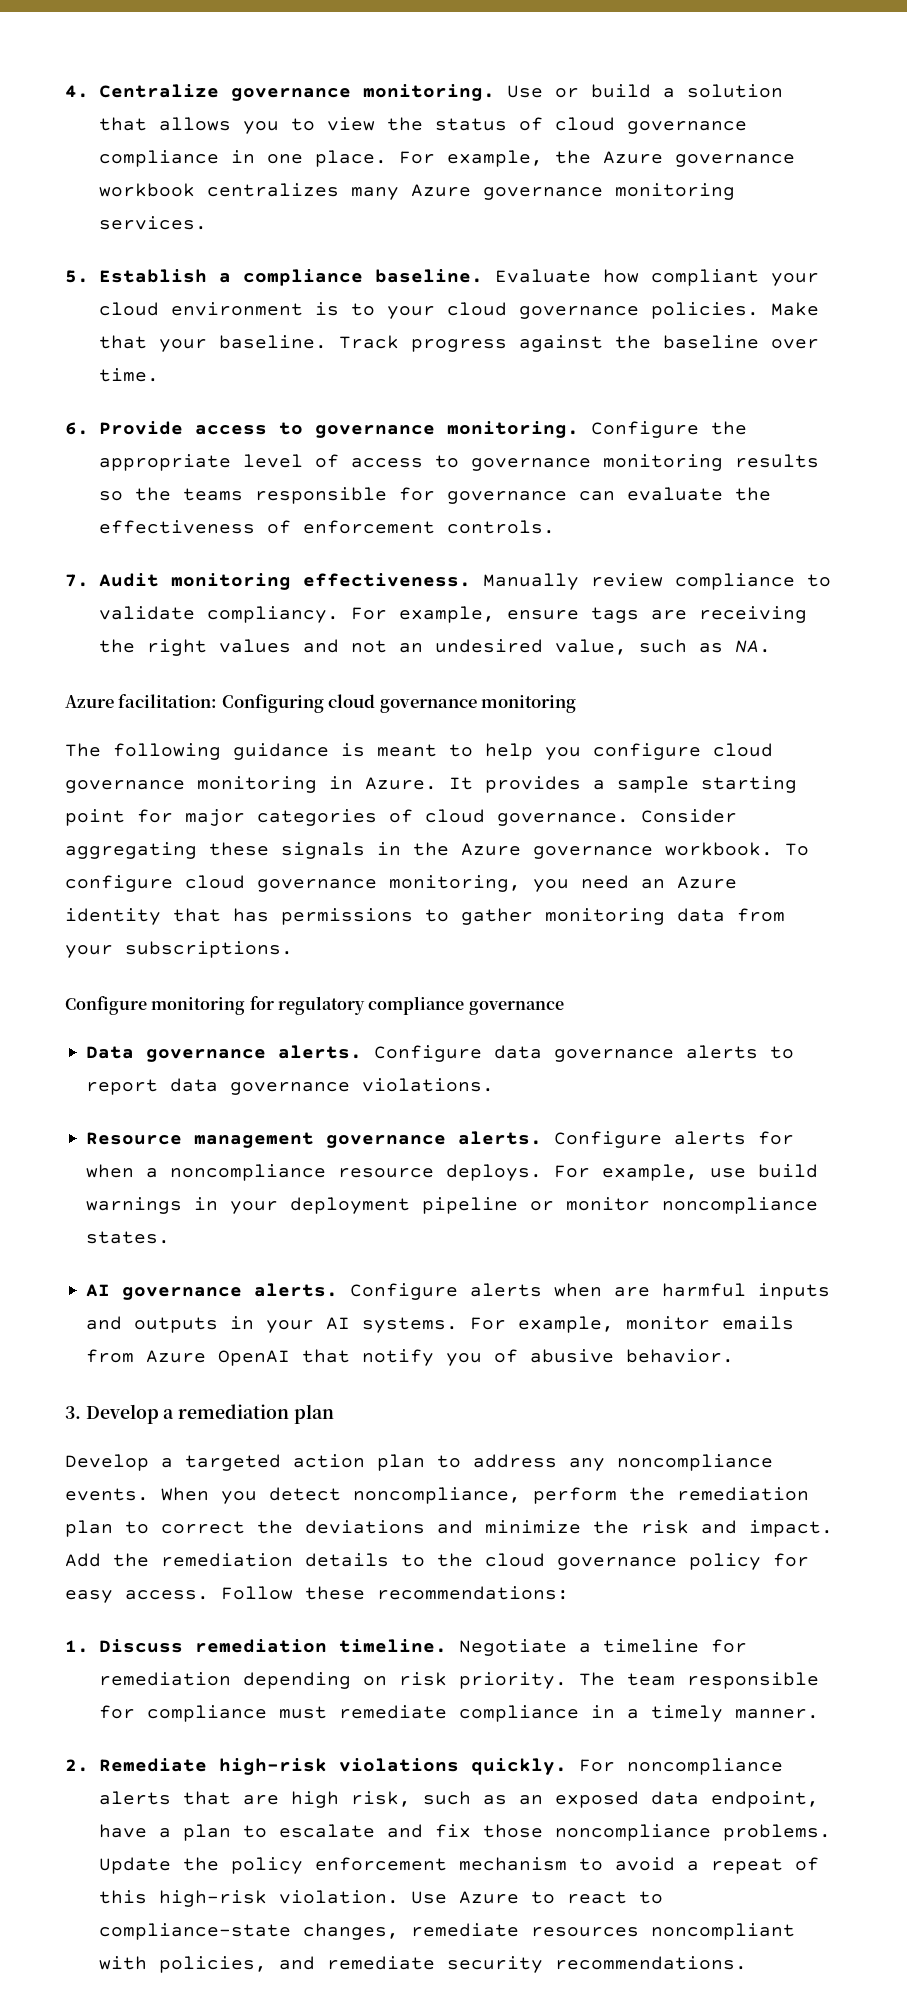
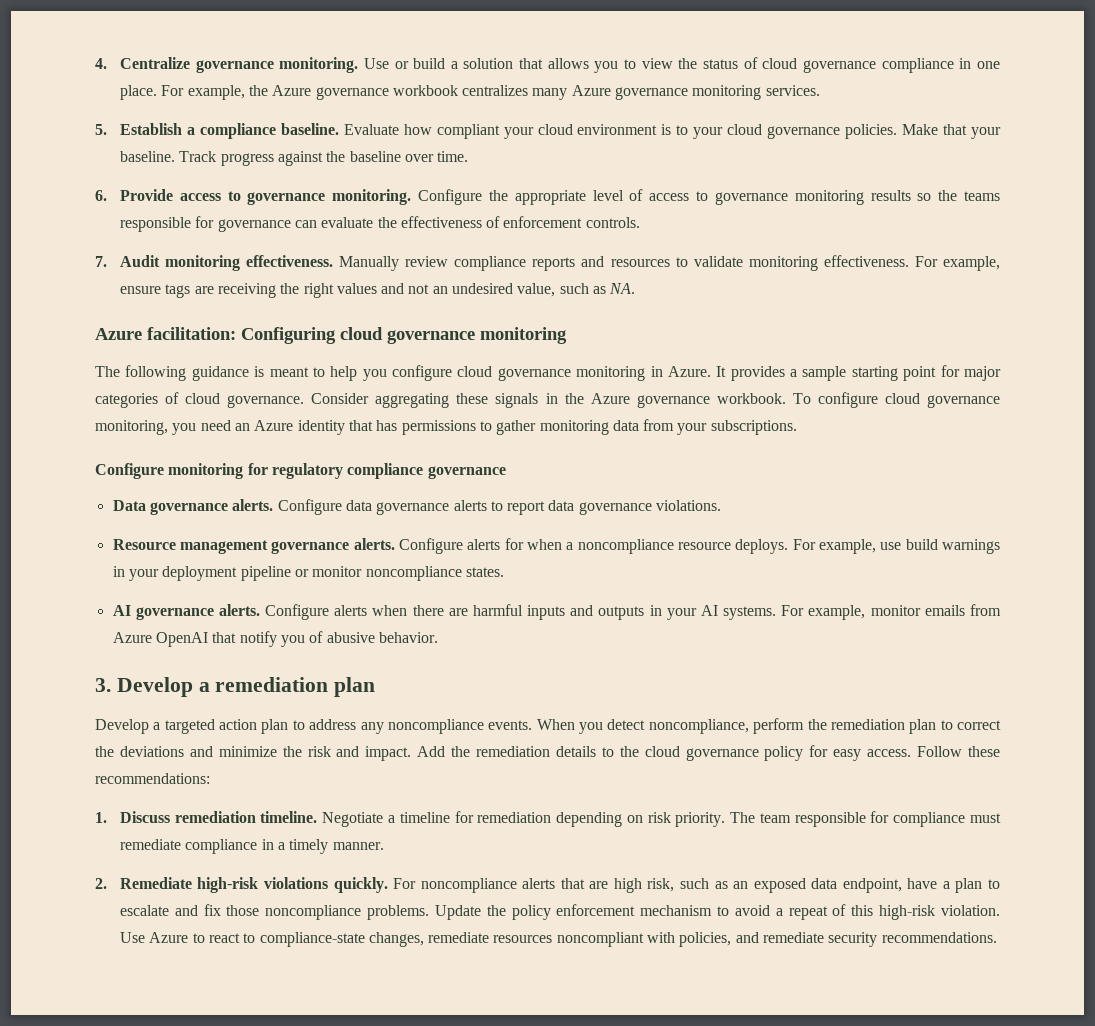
[806,574,831,587] [98,606,339,623] to validate compliancy. -> [532,255,909,271] reports and resources to validate monitoring effectiveness.
(603, 1290) none -> [412,605,444,616] there

